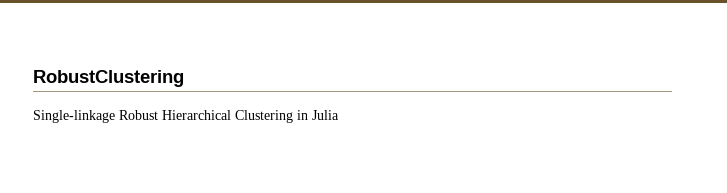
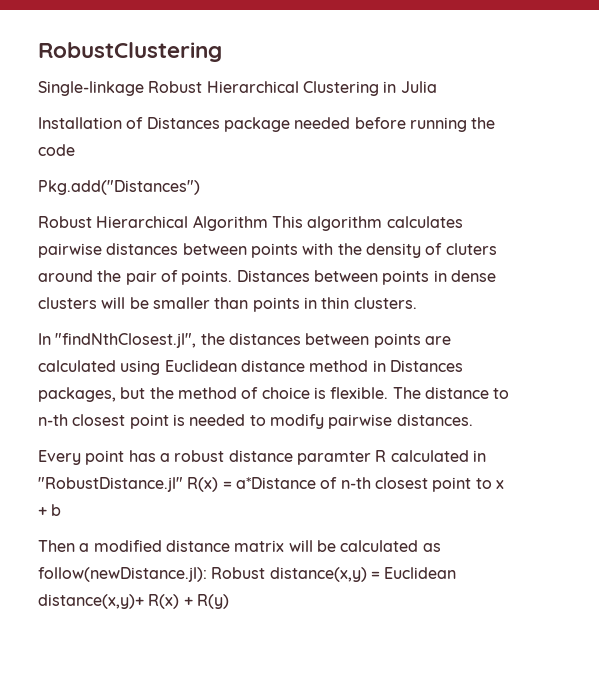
(339, 115) none -> [38,117,496,132] [38,144,75,156] [38,180,200,195] [38,215,463,231] [38,243,497,258] [38,270,496,285] [38,297,417,312] [38,333,451,348] [38,360,463,375] [38,387,510,402] [38,414,473,429] [38,450,486,465] [38,477,504,492] [38,504,62,516] [38,540,441,552] [38,567,457,582] [38,594,229,609] // Installation of Distances package needed before running the code // Pkg.add("Distances") // Robust Hierarchical Algorithm This algorithm calculates pairwise distances between points with the density of cluters around the pair of points. Distances between points in dense clusters will be smaller than points in thin clusters. // In "findNthClosest.jl", the distances between points are calculated using Euclidean distance method in Distances packages, but the method of choice is flexible. The distance to n-th closest point is needed to modify pairwise distances. // Every point has a robust distance paramter R calculated in "RobustDistance.jl" R(x) = a*Distance of n-th closest point to x + b // Then a modified distance matrix will be calculated as follow(newDistance.jl): Robust distance(x,y) = Euclidean distance(x,y)+ R(x) + R(y)

